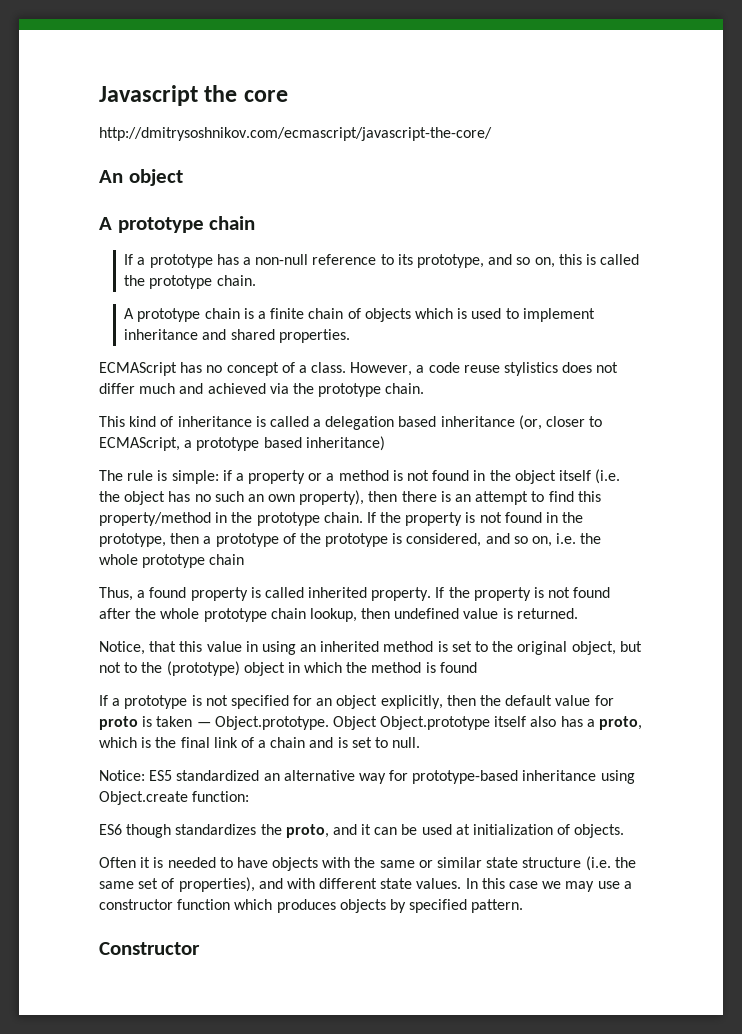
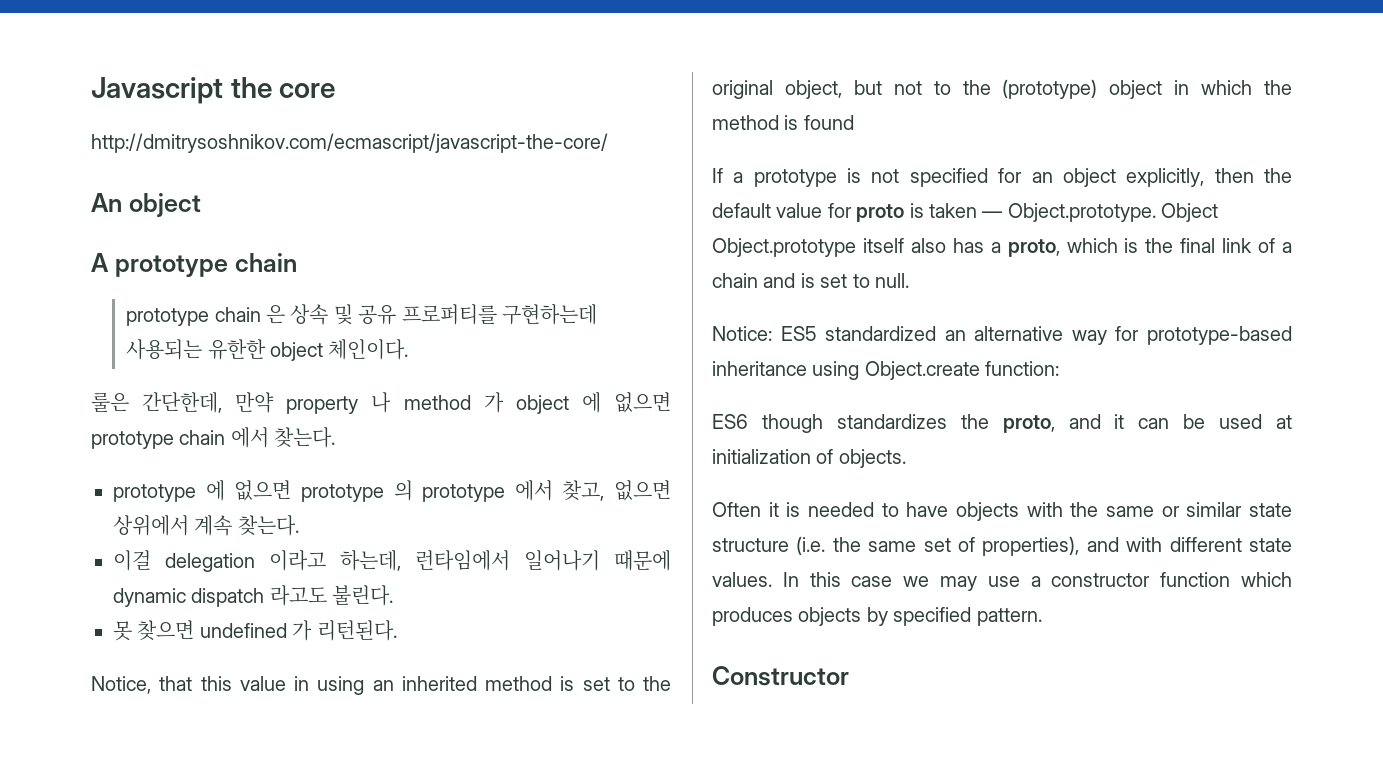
[124,254,640,268] [124,275,256,289] [124,308,595,322] [124,329,350,343] [99,362,619,376] [99,383,425,397] [99,415,603,430] [99,436,385,451] [99,469,621,484] [99,490,601,505] [99,512,584,526] [99,533,602,547] [99,554,245,568] [99,587,611,601] [99,608,578,622] If a prototype has a non-null reference to its prototype, and so on, this is called the prototype chain. // A prototype chain is a finite chain of objects which is used to implement inheritance and shared properties. // ECMAScript has no concept of a class. However, a code reuse stylistics does not differ much and achieved via the prototype chain. // This kind of inheritance is called a delegation based inheritance (or, closer to ECMAScript, a prototype based inheritance) // The rule is simple: if a property or a method is not found in the object itself (i.e. the object has no such an own property), then there is an attempt to find this property/method in the prototype chain. If the property is not found in the prototype, then a prototype of the prototype is considered, and so on, i.e. the whole prototype chain // Thus, a found property is called inherited property. If the property is not found after the whole prototype chain lookup, then undefined value is returned. -> [126,304,598,326] [126,339,409,361] [91,392,671,414] [91,427,336,449] [113,480,671,502] [113,515,299,536] [113,550,671,572] [113,585,394,607] [113,620,397,641] prototype chain 은 상속 및 공유 프로퍼티를 구현하는데 사용되는 유한한 object 체인이다. // 룰은 간단한데, 만약 property 나 method 가 object 에 없으면 prototype chain 에서 찾는다. // prototype 에 없으면 prototype 의 prototype 에서 찾고, 없으면 상위에서 계속 찾는다. // 이걸 delegation 이라고 하는데, 런타임에서 일어나기 때문에 dynamic dispatch 라고도 불린다. // 못 찾으면 undefined 가 리턴된다.

